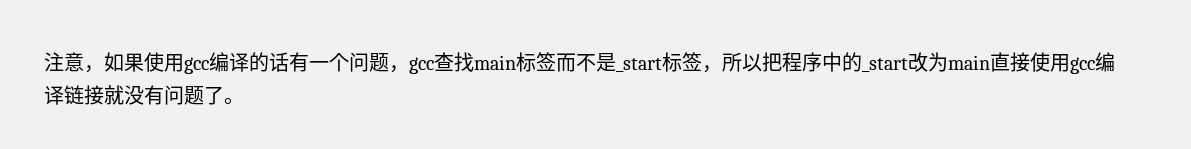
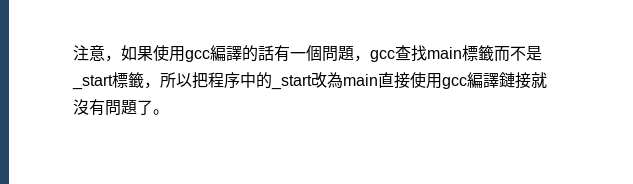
[209,52,389,72] 编译的话有一个问题 -> [210,45,354,62] 編譯的話有一個問題
[516,52,556,72] 标签 -> [462,45,494,61] 標籤
[662,52,702,72] 标签 -> [112,72,144,88] 標籤
[928,52,948,72] 为 -> [327,72,343,89] 為
[1095,52,1115,72] [44,85,204,105] 编译链接就没有问题 -> [467,72,547,89] [73,99,137,116] 編譯鏈接就沒有問題

